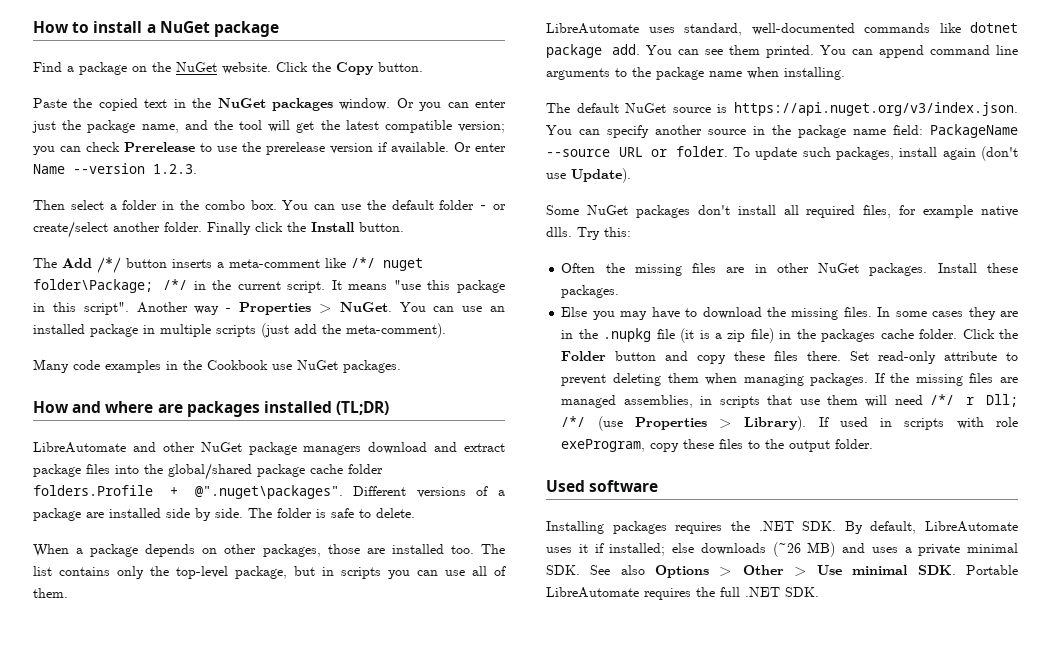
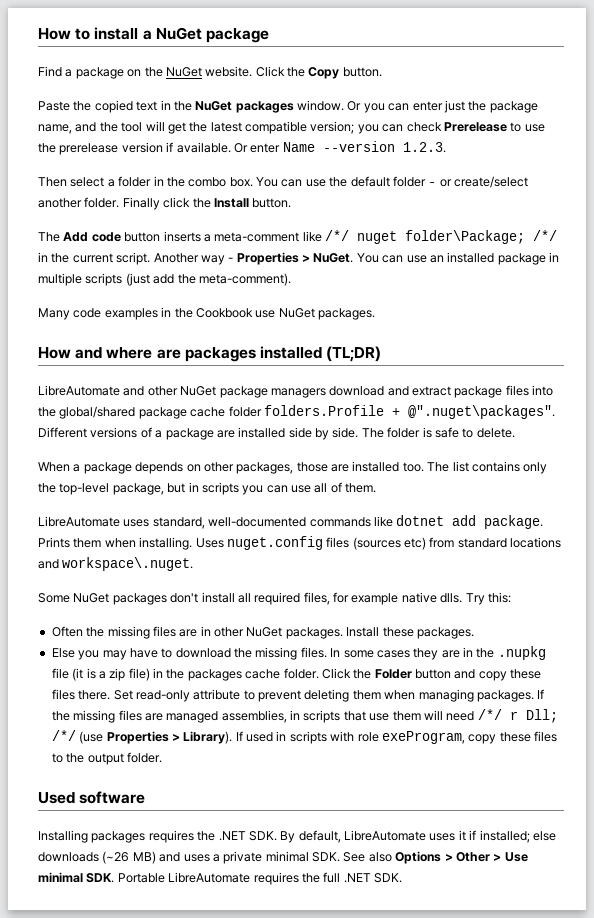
[97,257,121,273] /*/ -> [91,232,121,242] code
[331,280,506,293] [33,302,129,315] It means "use this package in this script". -> (151, 258) none
[546,44,1018,58] [546,67,845,80] [546,102,1018,116] [546,124,1018,138] [546,146,1018,161] [546,168,631,183] package add. You can see them printed. You can append command line arguments to the package name when installing. // The default NuGet source is https://api.nuget.org/v3/index.json. You can specify another source in the package name field: PackageName --source URL or folder. To update such packages, install again (don't use Update). -> [452,515,544,529] [38,536,562,550] [38,557,194,571] add package. Prints them when installing. Uses nuget.config files (sources etc) from standard locations and workspace\.nuget.

